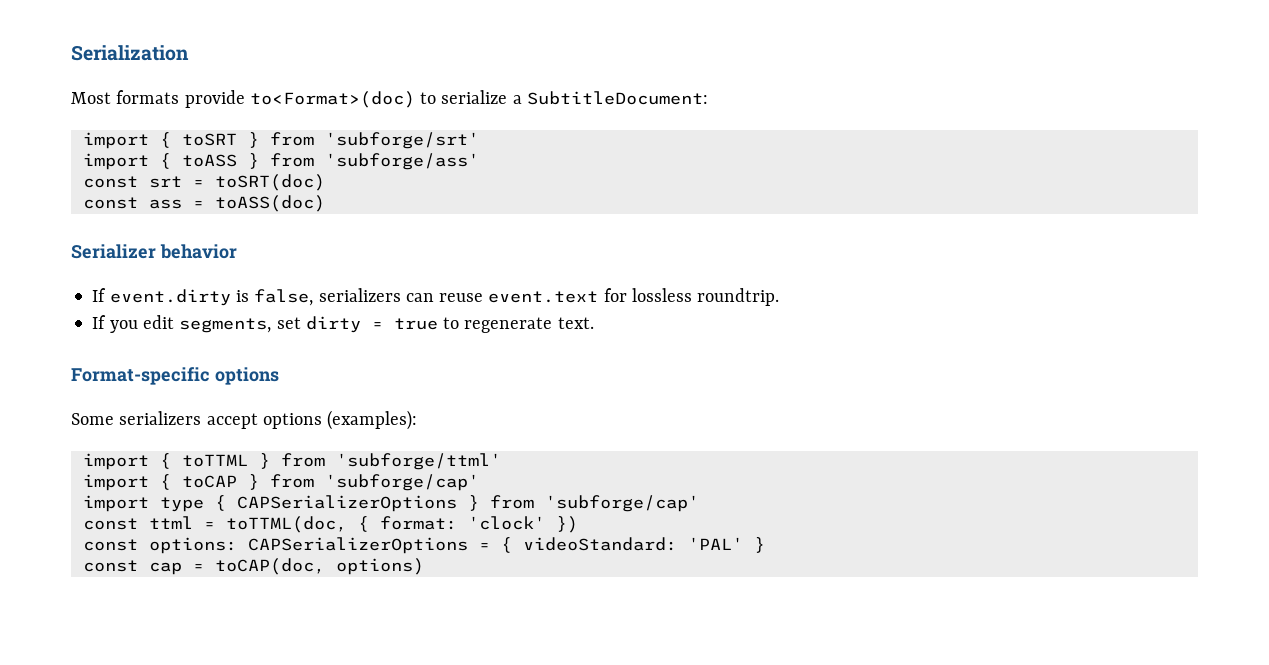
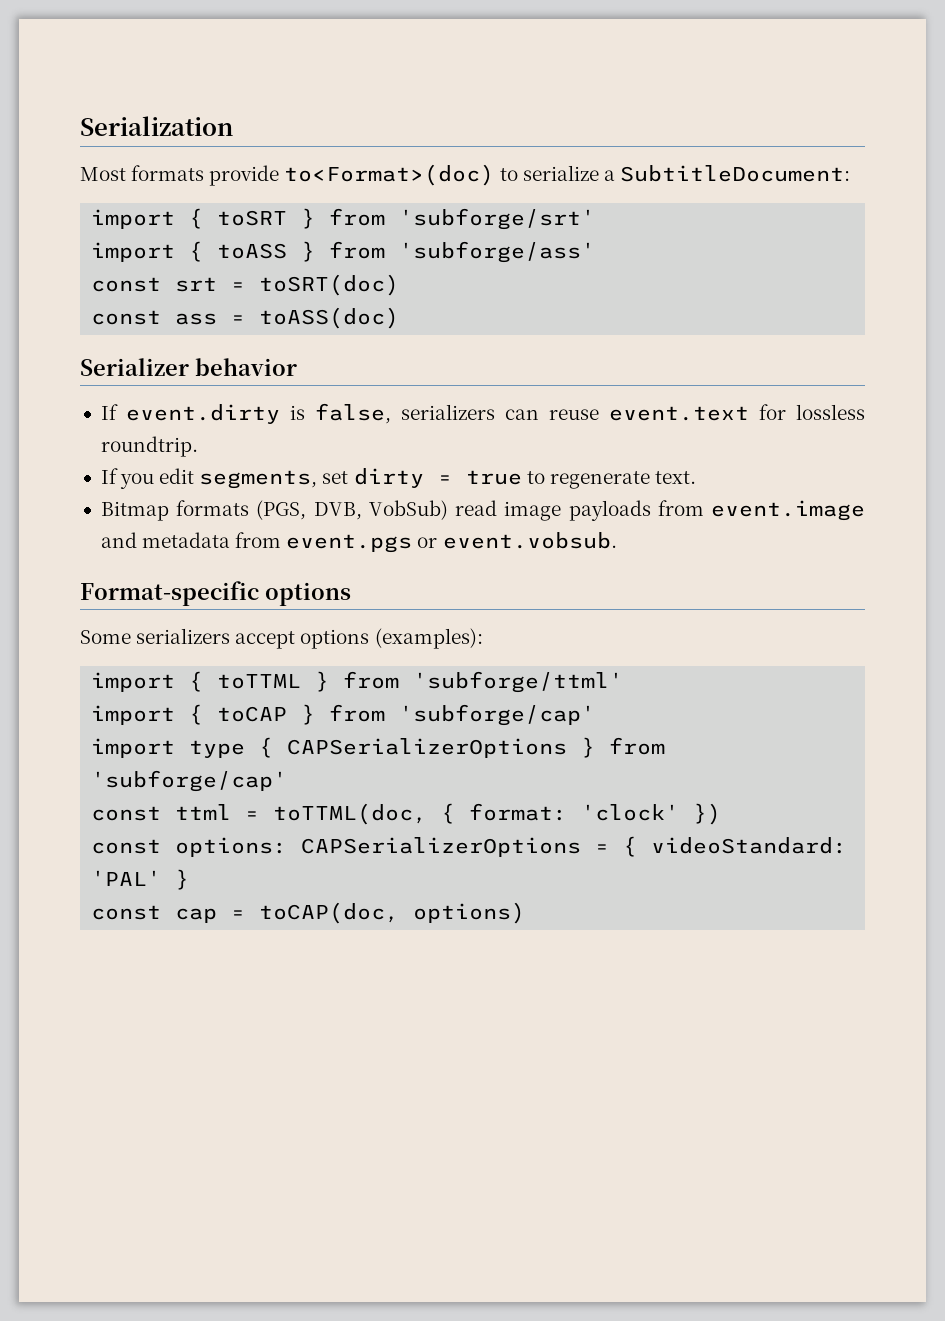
(594, 323) none -> [100,500,866,521] [100,532,617,553] // Bitmap formats (PGS, DVB, VobSub) read image payloads from event.image and metadata from event.pgs or event.vobsub.

